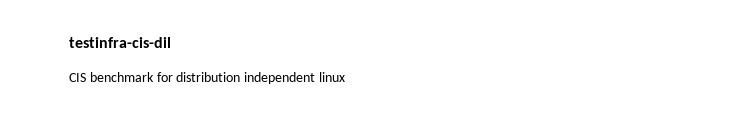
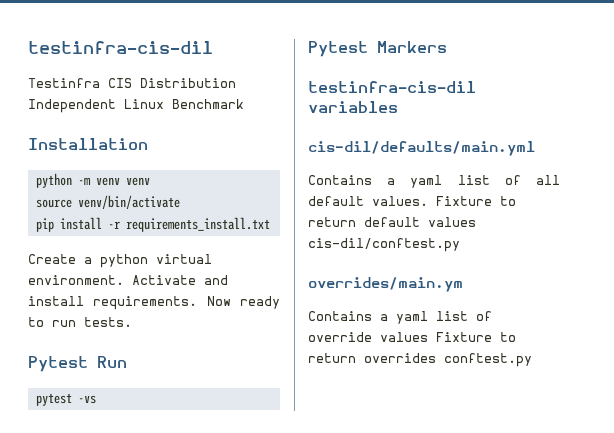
[69,72,345,84] CIS benchmark for distribution independent linux -> [28,78,236,88] [28,99,244,113] [28,138,148,150] [35,173,150,188] [35,195,180,209] [35,217,270,232] [28,254,212,268] [28,275,228,285] [28,296,280,310] [28,317,132,327] [28,356,127,372] [35,393,96,406] [308,41,447,57] [308,81,476,93] [308,101,398,113] [308,141,535,156] [308,175,560,188] [308,196,516,206] [308,217,476,227] [308,238,460,252] [308,277,463,292] [308,311,492,324] [308,332,516,342] [308,353,532,367] Testinfra CIS Distribution Independent Linux Benchmark // Installation // python -m venv venv // source venv/bin/activate // pip install -r requirements_install.txt // Create a python virtual environment. Activate and install requirements. Now ready to run tests. // Pytest Run // pytest -vs // Pytest Markers // testinfra-cis-dil variables // cis-dil/defaults/main.yml // Contains a yaml list of all default values. Fixture to return default values cis-dil/conftest.py // overrides/main.ym // Contains a yaml list of override values Fixture to return overrides conftest.py

